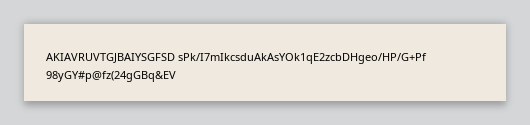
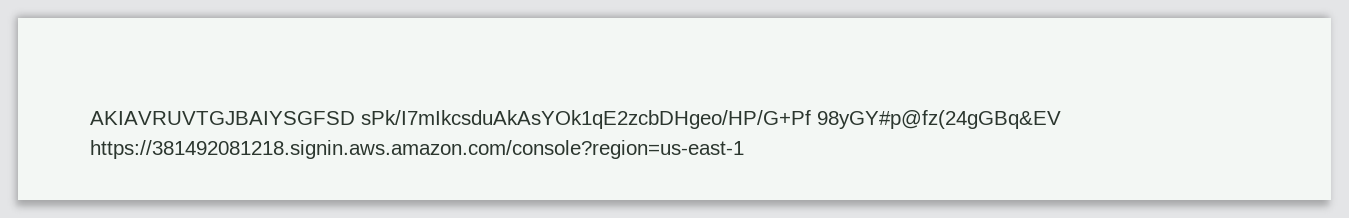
(176, 76) none -> [90,140,744,159] https://381492081218.signin.aws.amazon.com/console?region=us-east-1

